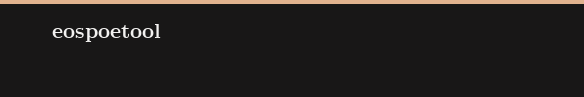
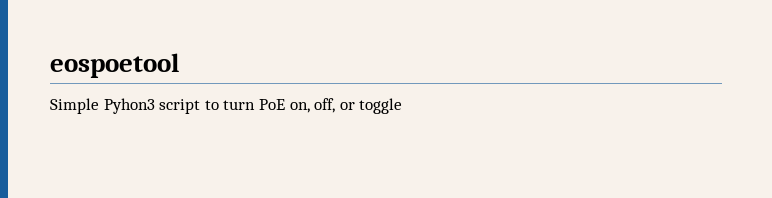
(161, 33) none -> [50,98,403,114] // Simple Pyhon3 script to turn PoE on, off, or toggle

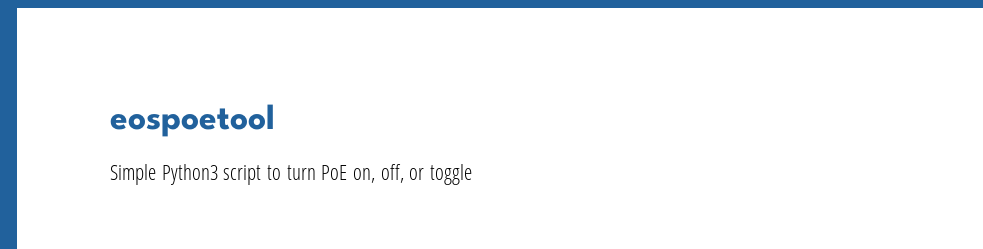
[103,98,155,114] Pyhon3 -> [161,164,218,185] Python3

